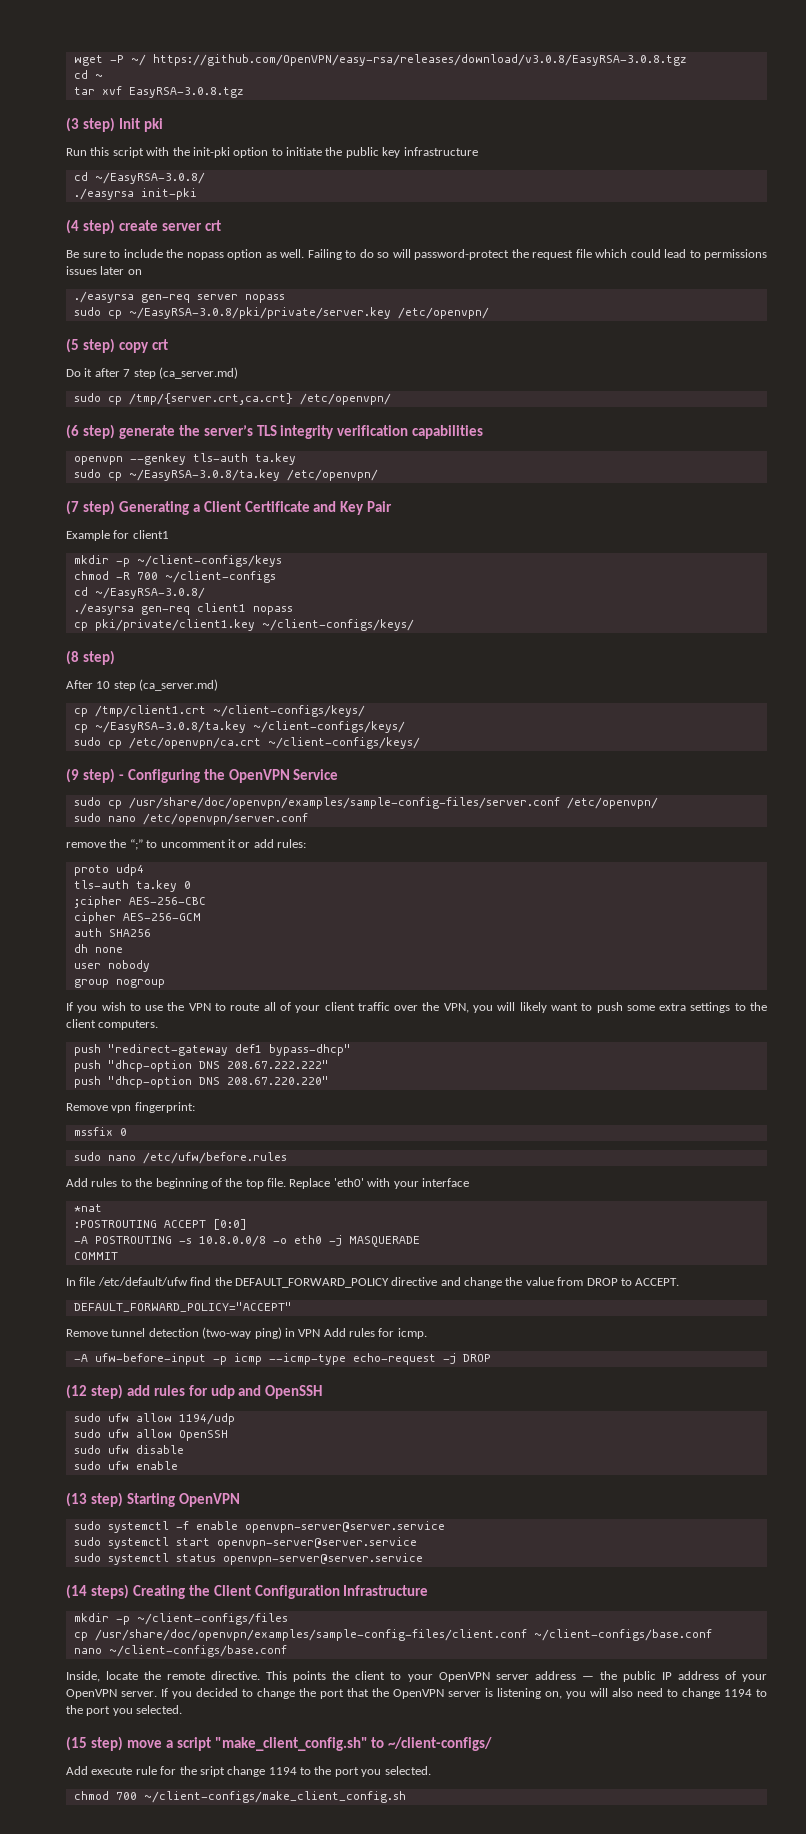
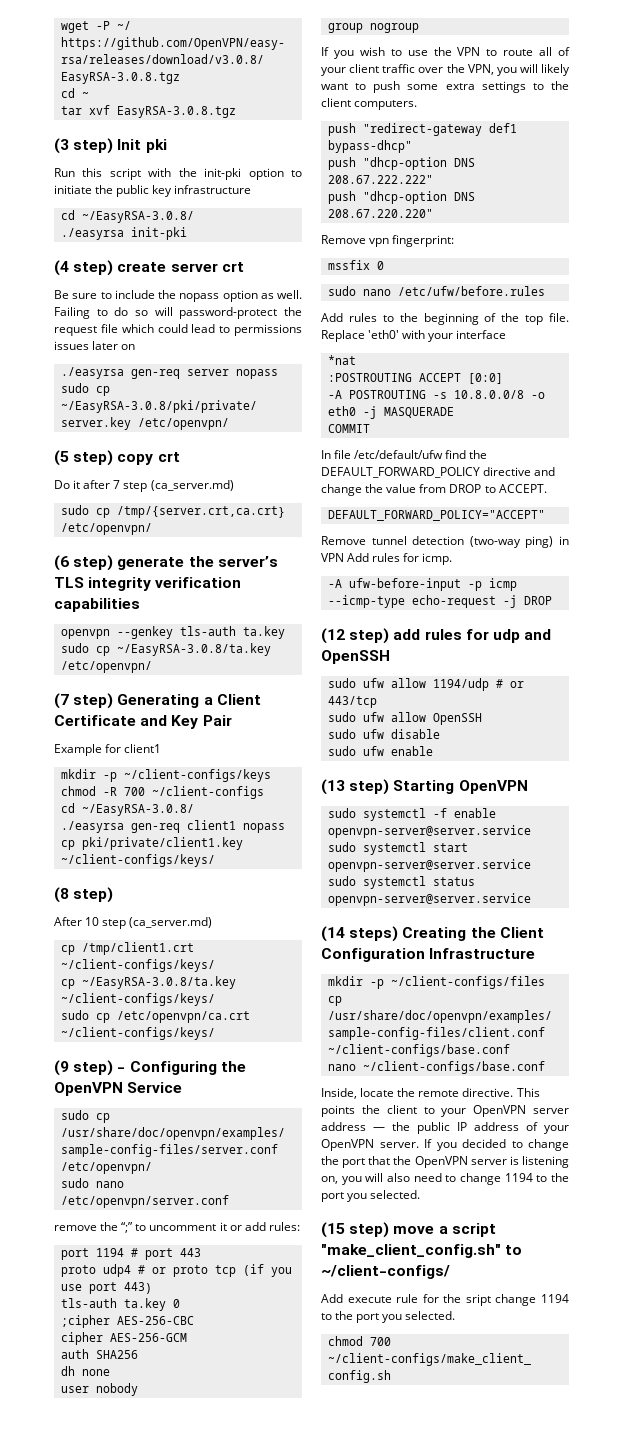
[73,864,144,876] proto udp4 -> [60,1248,201,1260] [60,1264,292,1277] [60,1282,152,1294] port 1194 # port 443 // proto udp4 # or proto tcp (if you use port 443)
(235, 1419) none -> [495,679,524,688] [327,696,377,708] # or 443/tcp

